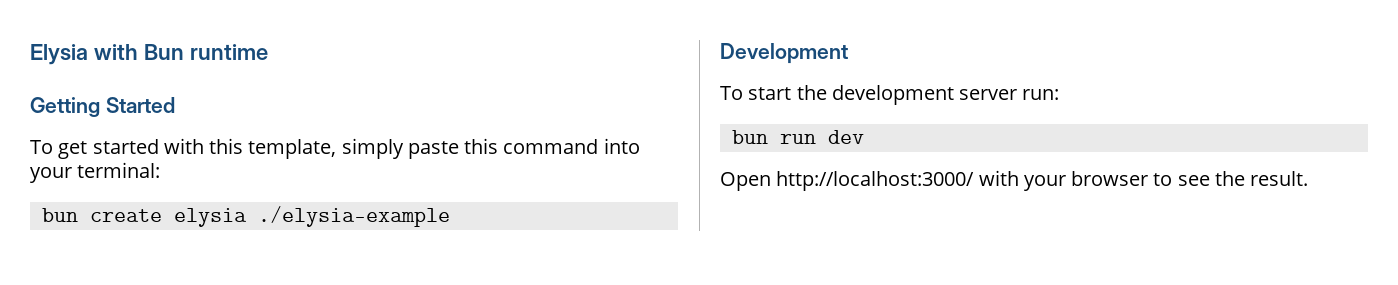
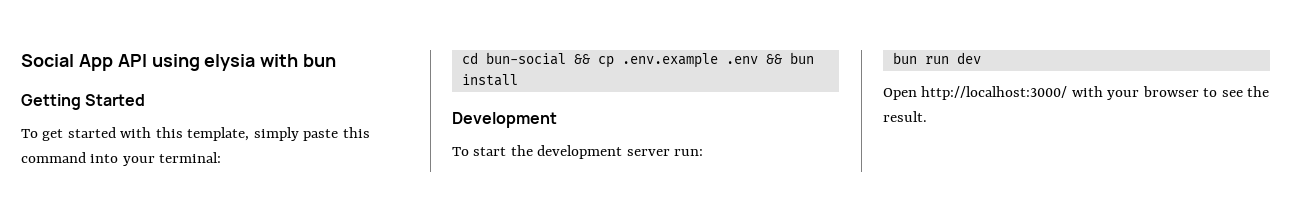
[30,44,268,65] Elysia with Bun runtime -> [21,54,337,71] Social App API using elysia with bun
[41,206,450,227] bun create elysia ./elysia-example -> [461,52,814,68] [461,74,518,86] cd bun-social && cp .env.example .env && bun install

